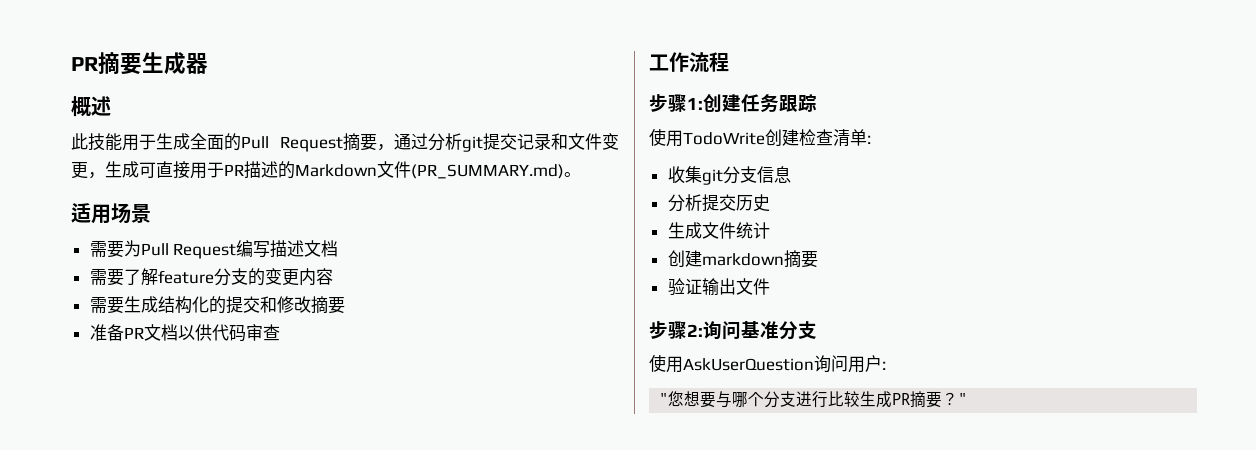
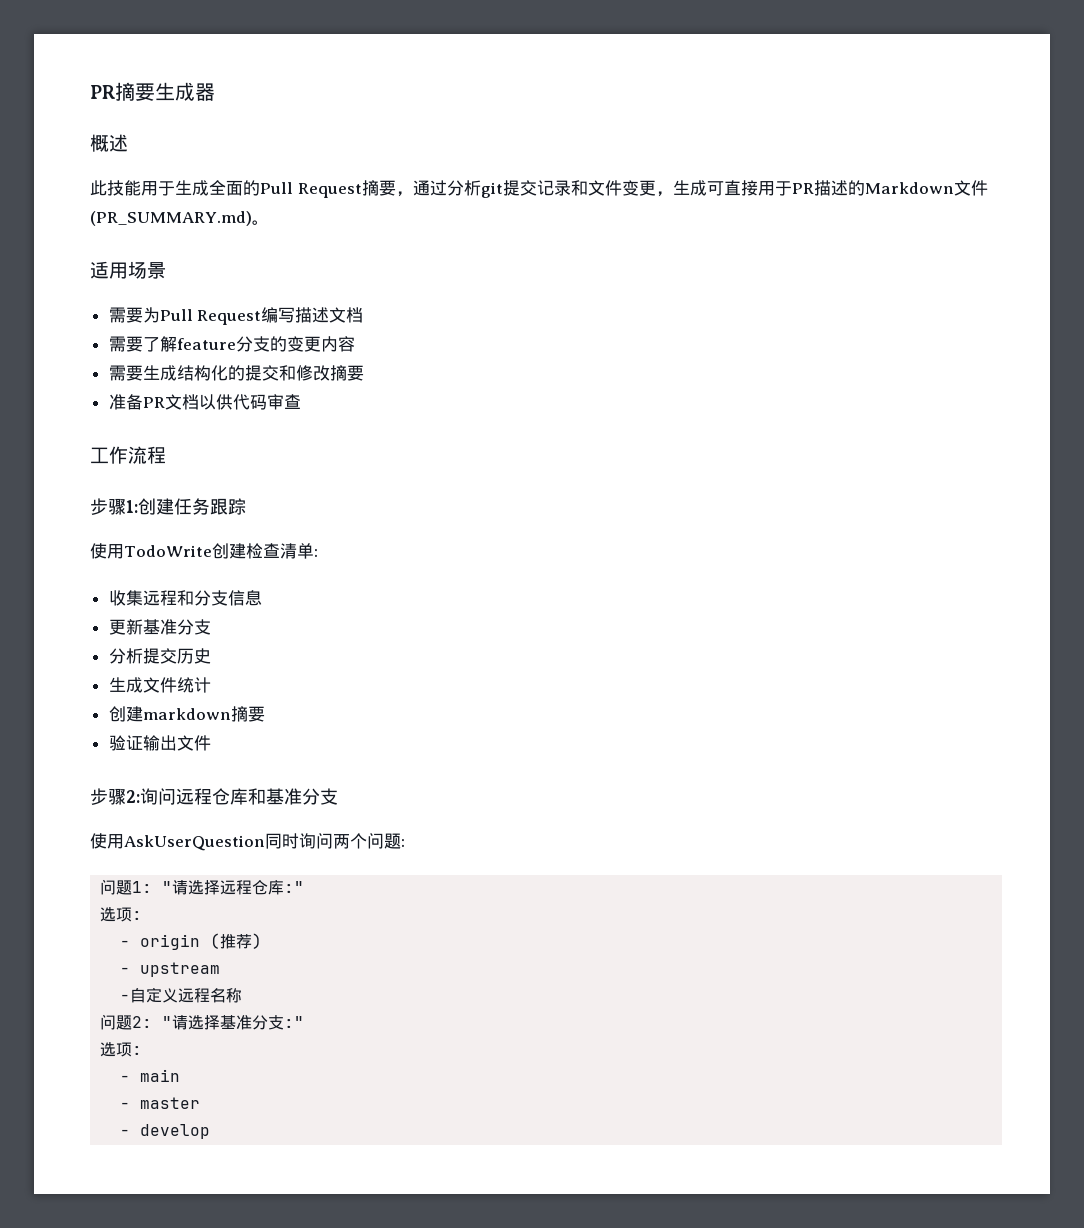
[701,169,723,185] git -> [142,590,194,606] 远程和
(791, 174) none -> [108,619,211,635] // 更新基准分支
(741, 330) none -> [176,788,266,805] 远程仓库和
[814,355,886,373] [659,391,968,408] 询问用户: // "您想要与哪个分支进行比较生成PR摘要？" -> [265,833,405,849] [100,879,305,895] [100,907,143,922] [120,933,263,950] [120,962,221,977] [120,987,243,1003] [100,1014,305,1030] [100,1042,143,1057] [120,1069,181,1082] [120,1097,201,1109] [120,1124,211,1139] 同时询问两个问题: // 问题1: "请选择远程仓库:" // 选项: // - origin (推荐) // - upstream // -自定义远程名称 // 问题2: "请选择基准分支:" // 选项: // - main // - master // - develop

